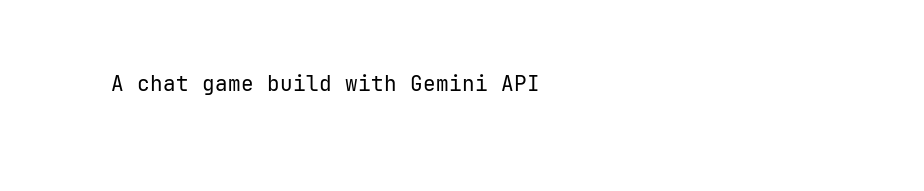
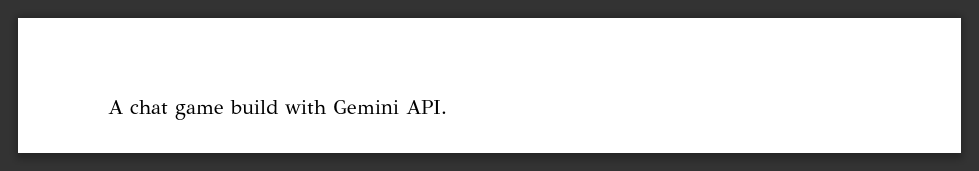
[501,75,540,91] API -> [406,100,447,114] API.

